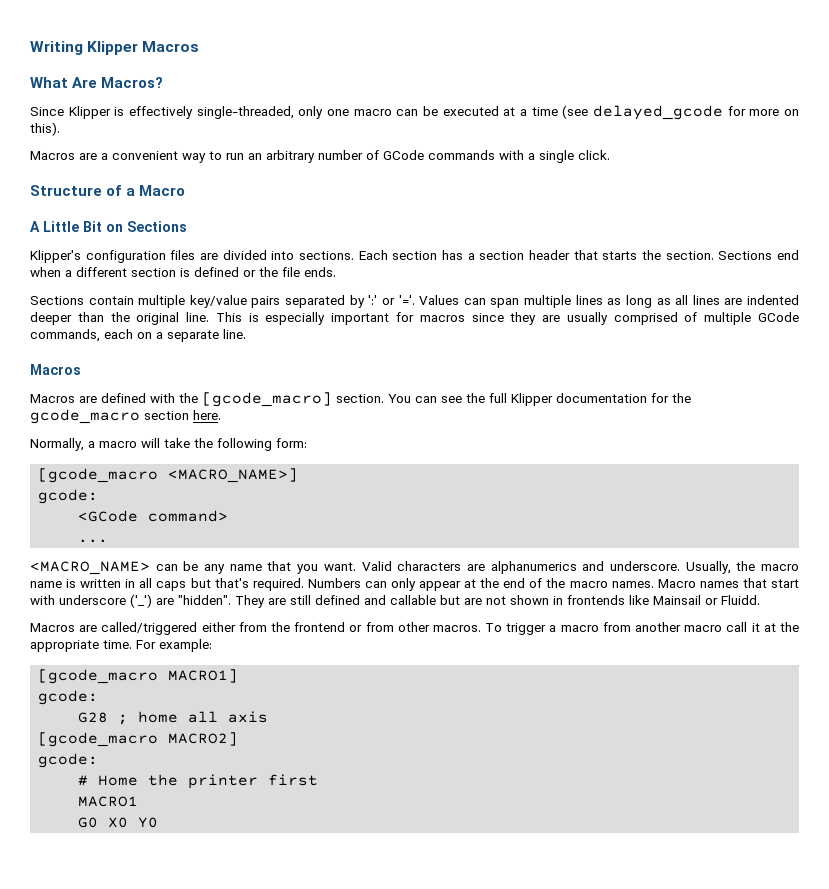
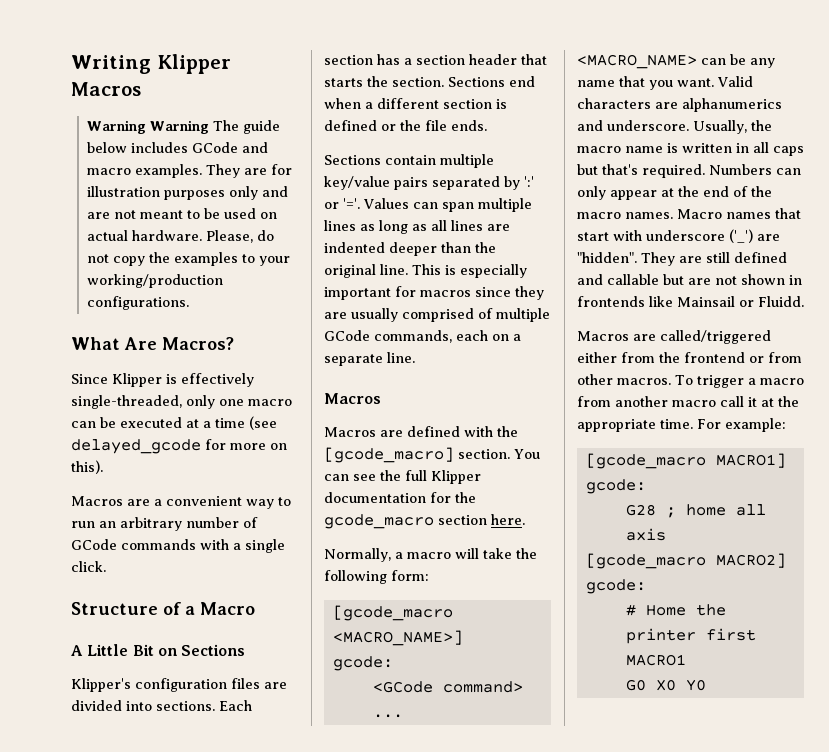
(200, 46) none -> [87,120,281,134] [87,142,269,153] [87,164,293,178] [87,186,289,200] [87,208,278,219] [87,230,275,243] [87,252,291,266] [87,274,224,288] [87,296,190,310] // Warning Warning The guide below includes GCode and macro examples. They are for illustration purposes only and are not meant to be used on actual hardware. Please, do not copy the examples to your working/production configurations.

